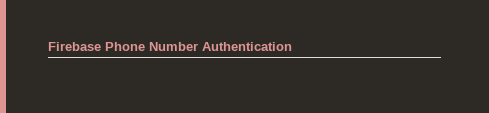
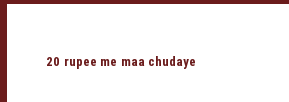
[48,42,292,51] Firebase Phone Number Authentication -> [46,56,197,69] 20 rupee me maa chudaye

